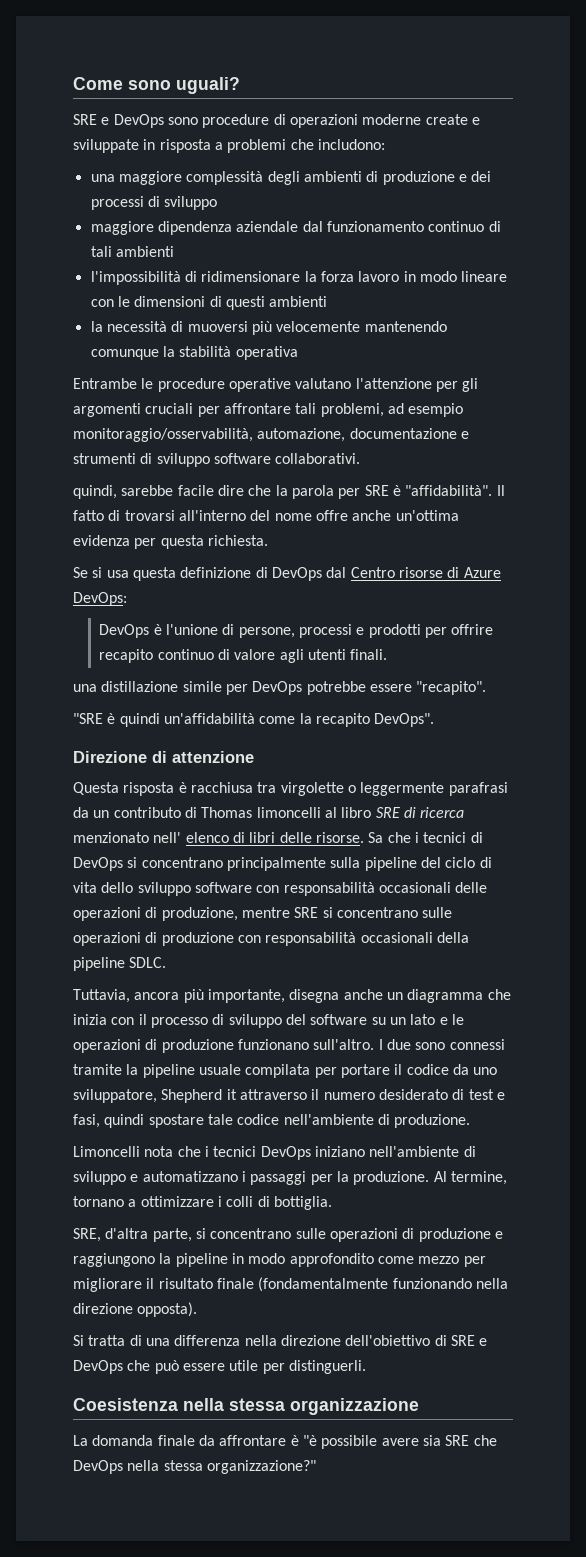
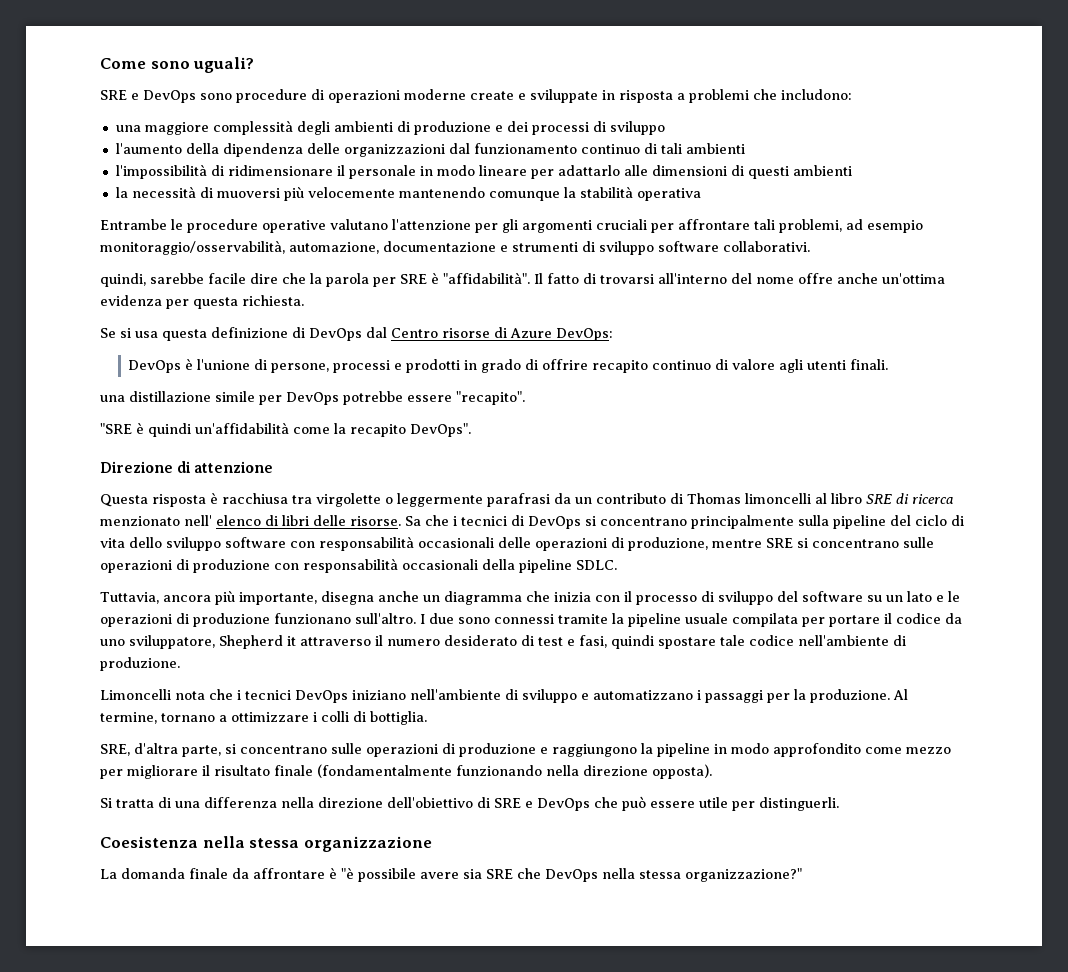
[90,221,299,235] maggiore dipendenza aziendale -> [115,143,445,157] l'aumento della dipendenza delle organizzazioni
[304,271,508,282] [90,296,130,307] la forza lavoro in modo lineare con le -> [336,165,648,179] il personale in modo lineare per adattarlo alle
[425,627,448,638] per -> [464,359,539,373] in grado di

